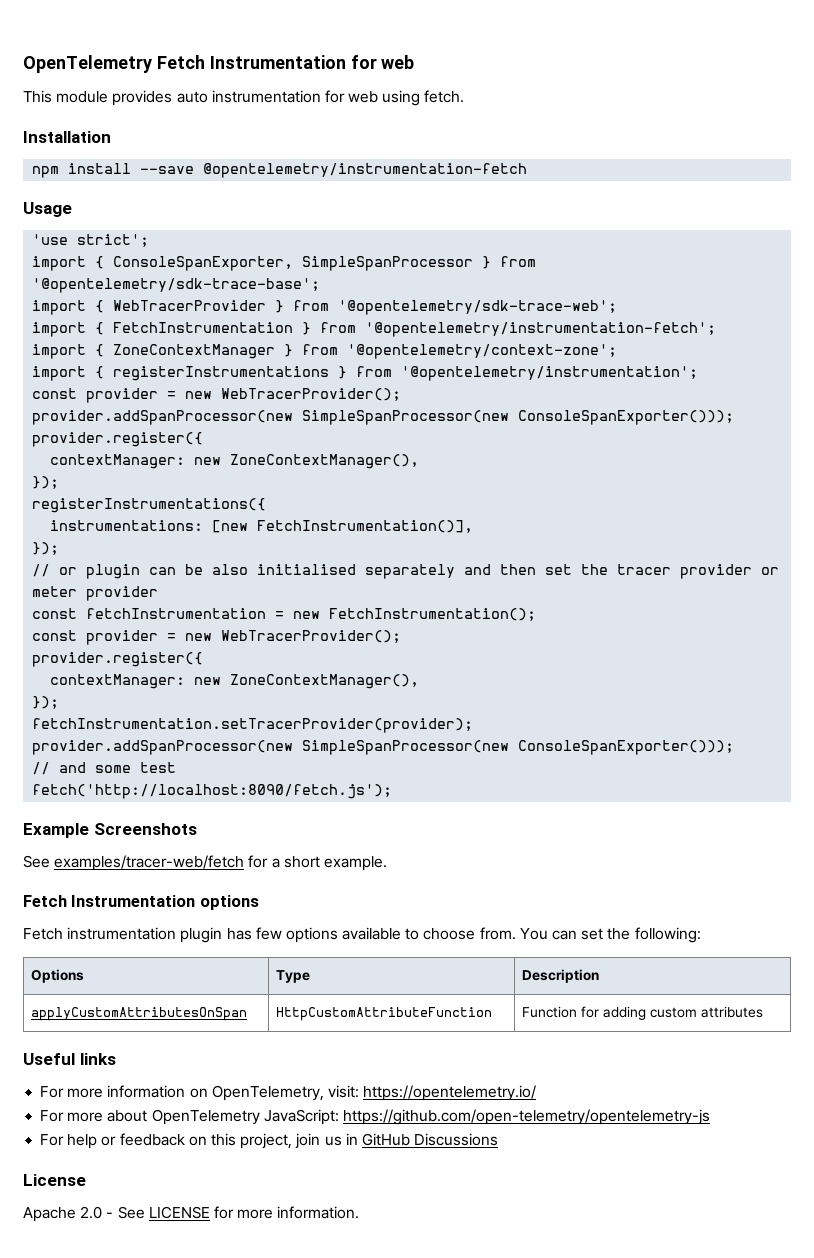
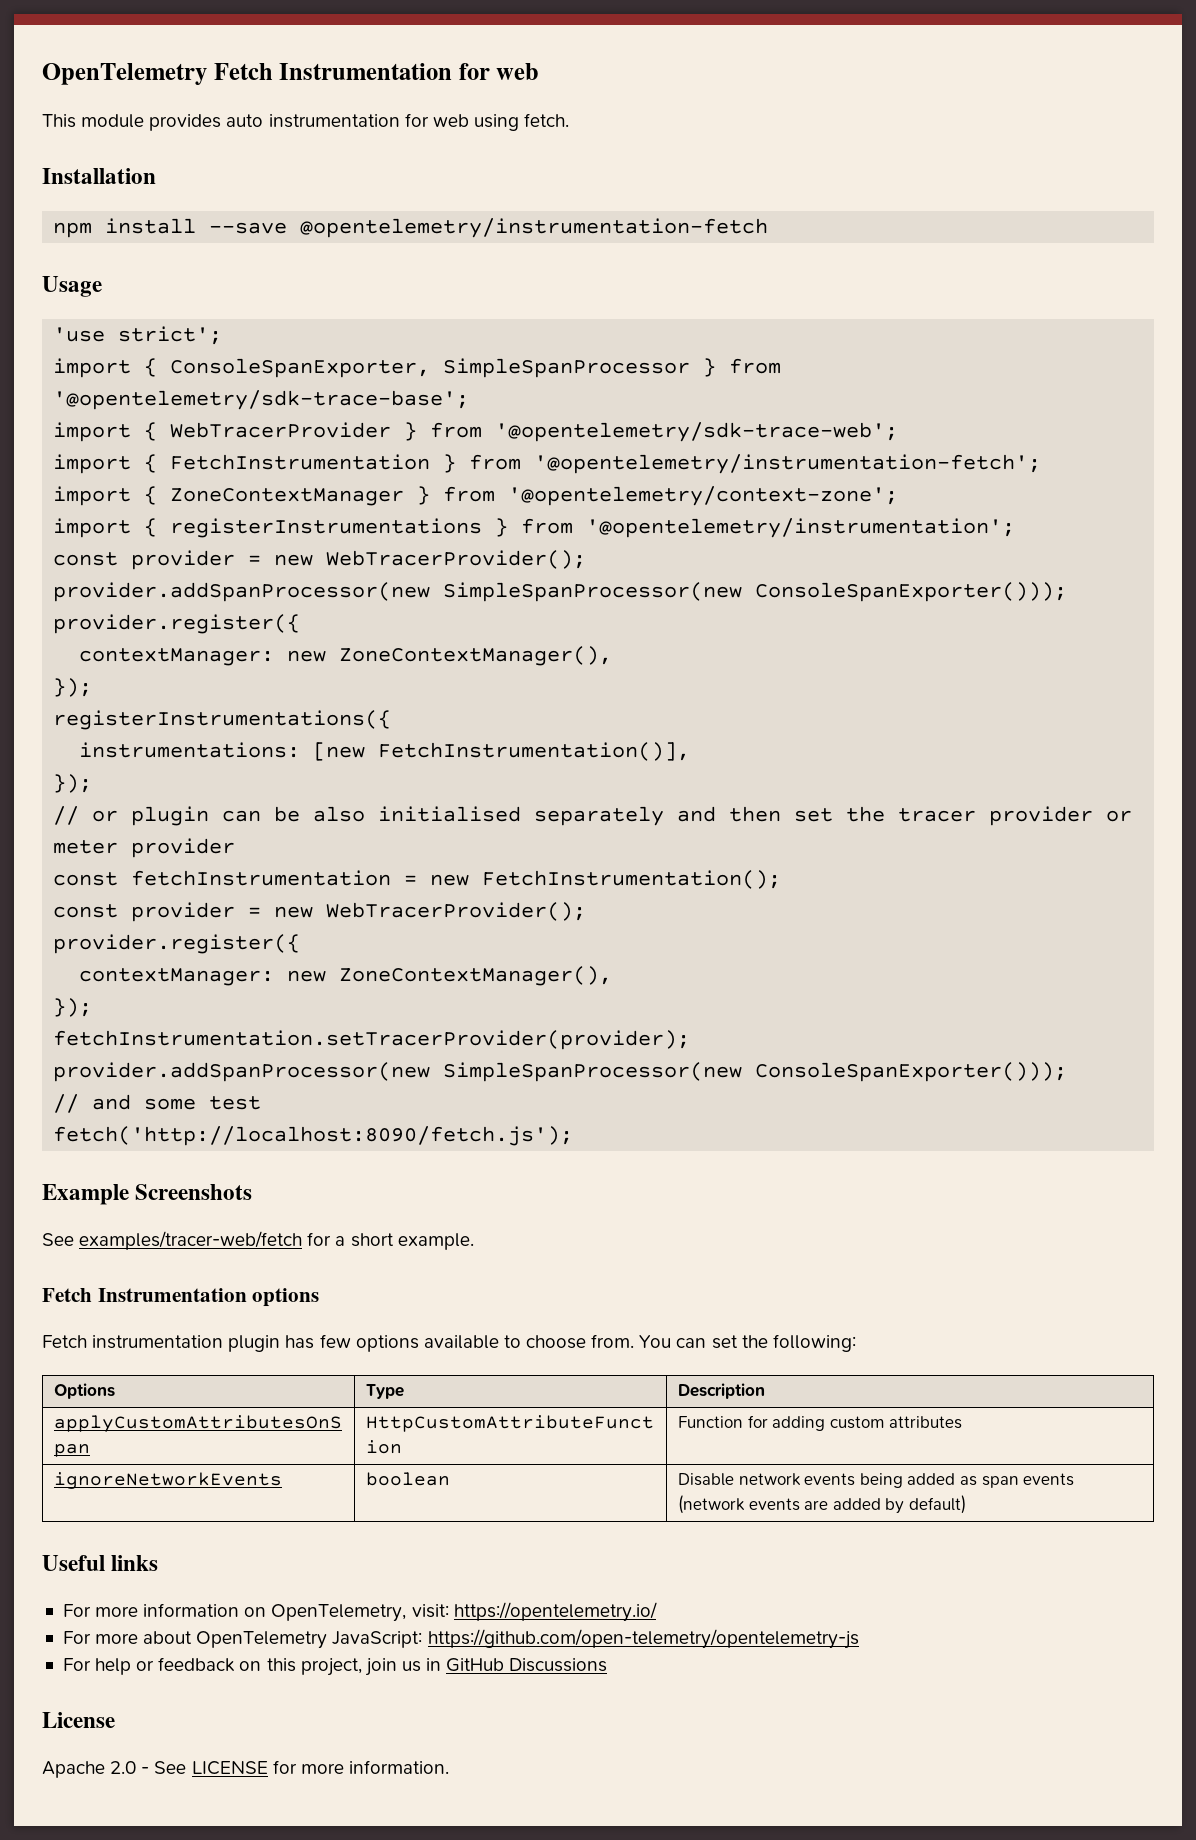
(763, 1012) none -> [54,1472,283,1489] [366,1472,451,1486] [678,1473,1075,1488] [678,1495,967,1514] // ignoreNetworkEvents | boolean | Disable network events being added as span events (network events are added by default)

